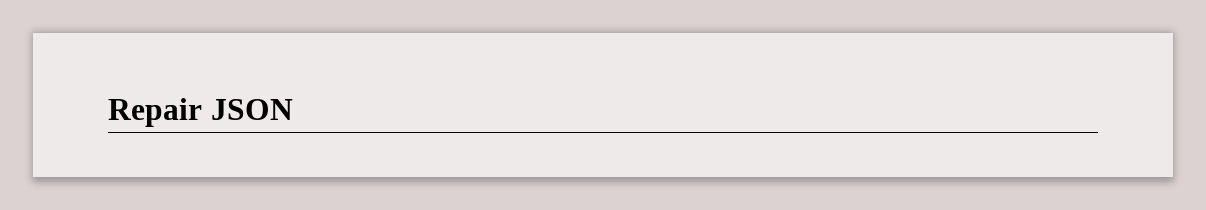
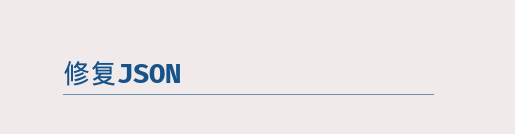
[108,98,202,127] Repair -> [63,60,117,86] 修复

